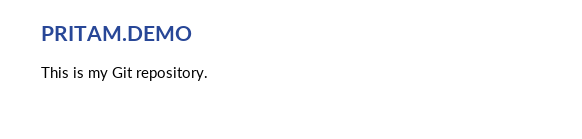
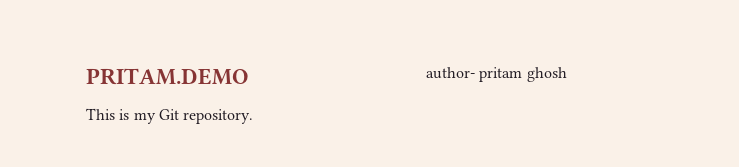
(208, 74) none -> [426,67,567,82] // author- pritam ghosh

